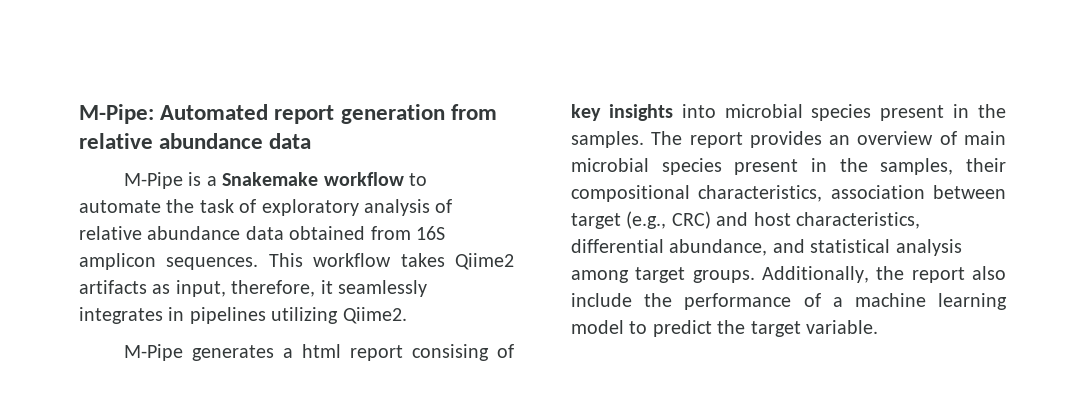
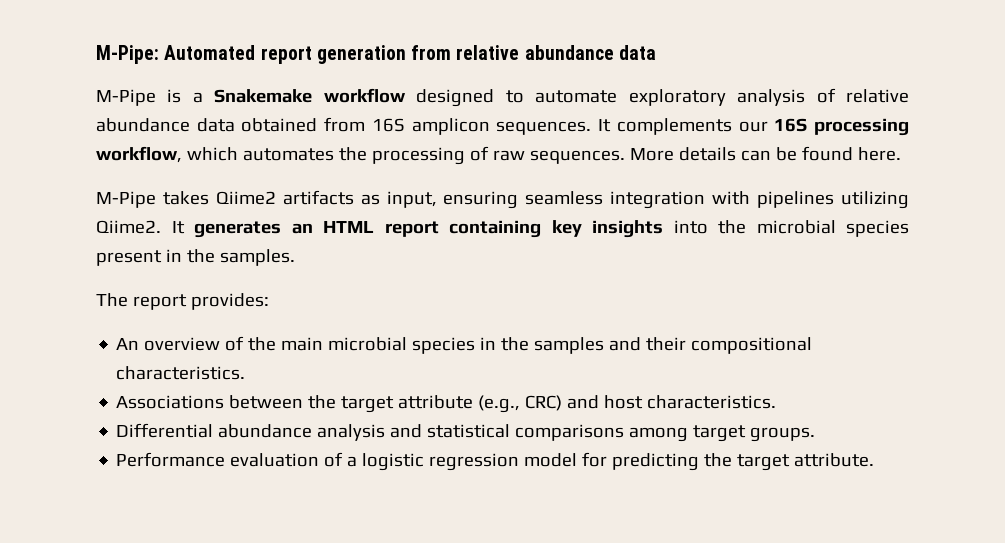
(404, 179) none -> [416,89,495,107] designed
[166,199,257,213] the task of -> (618, 96) none
[268,253,392,267] This workflow -> [598,118,910,136] [96,146,901,165] [96,191,156,208] It complements our 16S processing workflow, which automates the processing of raw sequences. More details can be found here. // M-Pipe
[231,280,427,297] [79,307,407,324] [124,344,514,361] therefore, it seamlessly integrates in pipelines utilizing Qiime2. // M-Pipe generates a html report consising of -> [443,191,909,209] [96,220,541,238] ensuring seamless integration with pipelines utilizing Qiime2. It generates an HTML report containing
(716, 111) none -> [718,220,746,234] the
(644, 139) none -> (295, 257) //
[749,131,851,148] provides an -> [190,293,269,310] [116,338,140,350] provides: // An
(957, 138) none -> [248,337,277,351] the
[734,158,1006,175] [571,185,1006,202] [571,211,920,229] [571,239,768,256] present in the samples, their compositional characteristics, association between target (e.g., CRC) and host characteristics, differential abundance, -> [480,337,813,354] [116,366,246,380] [116,395,777,413] [116,423,386,441] in the samples and their compositional characteristics. // Associations between the target attribute (e.g., CRC) and host characteristics. // Differential abundance analysis
[895,239,962,256] analysis -> [515,424,625,441] comparisons
[762,266,1006,283] [571,293,1007,310] [571,320,878,337] Additionally, the report also include the performance of a machine learning model to predict the target variable. -> [116,452,875,471] // Performance evaluation of a logistic regression model for predicting the target attribute.

